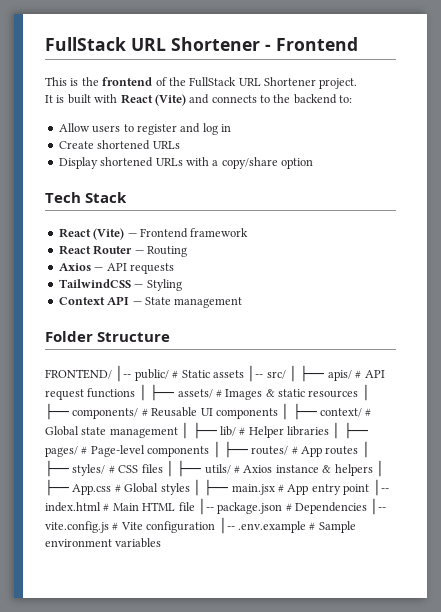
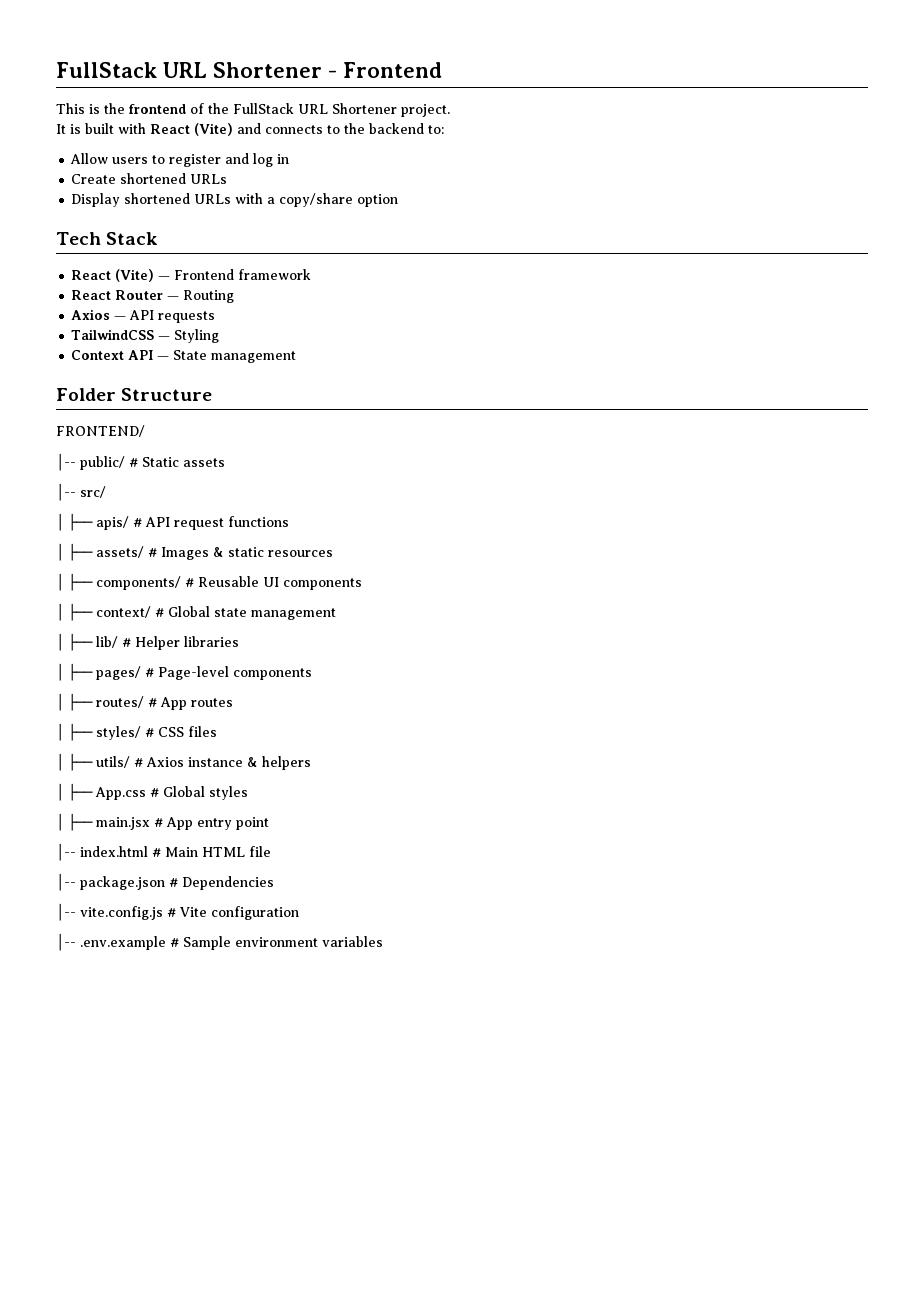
(112, 374) none -> (145, 431) //
(244, 374) none -> (225, 462) //
(286, 374) none -> (106, 492) //
(136, 393) none -> (289, 521) //
(359, 394) none -> (333, 553) //
(278, 413) none -> (362, 584) //
(178, 432) none -> (336, 614) //
(329, 431) none -> (239, 641) //
(210, 451) none -> (312, 674) //
(359, 450) none -> (233, 702) //
(163, 468) none -> (217, 731) //
(373, 470) none -> (311, 763) //
(190, 489) none -> (248, 793) //
(370, 489) none -> (269, 823) //
(195, 506) none -> (271, 851) //
(367, 508) none -> (274, 883) //
(216, 527) none -> (299, 913) //

